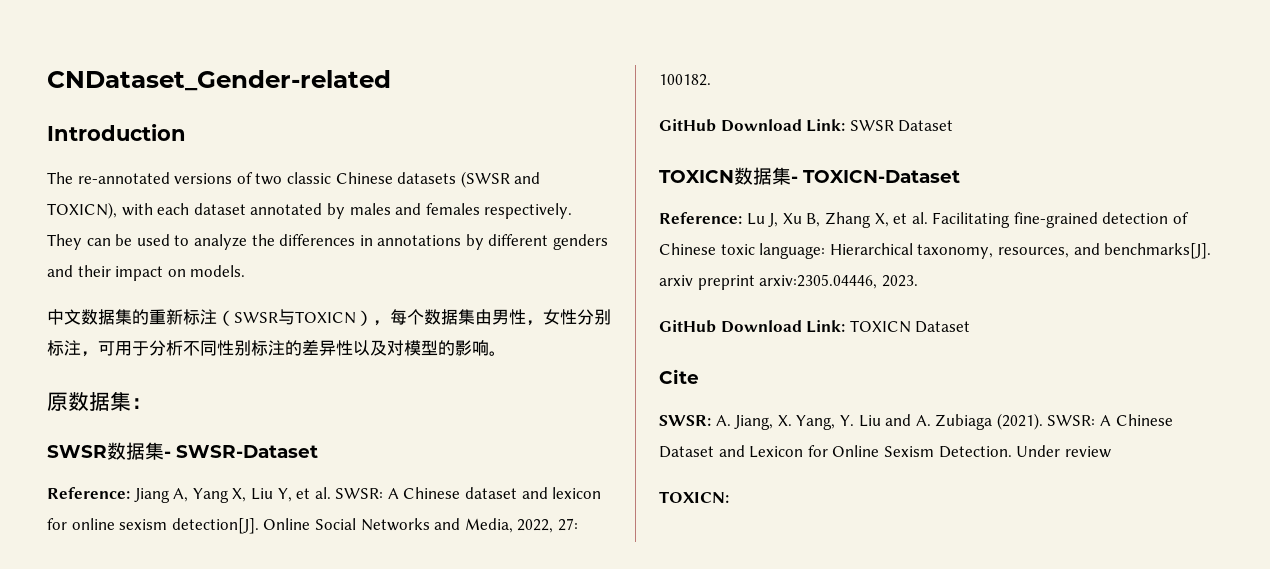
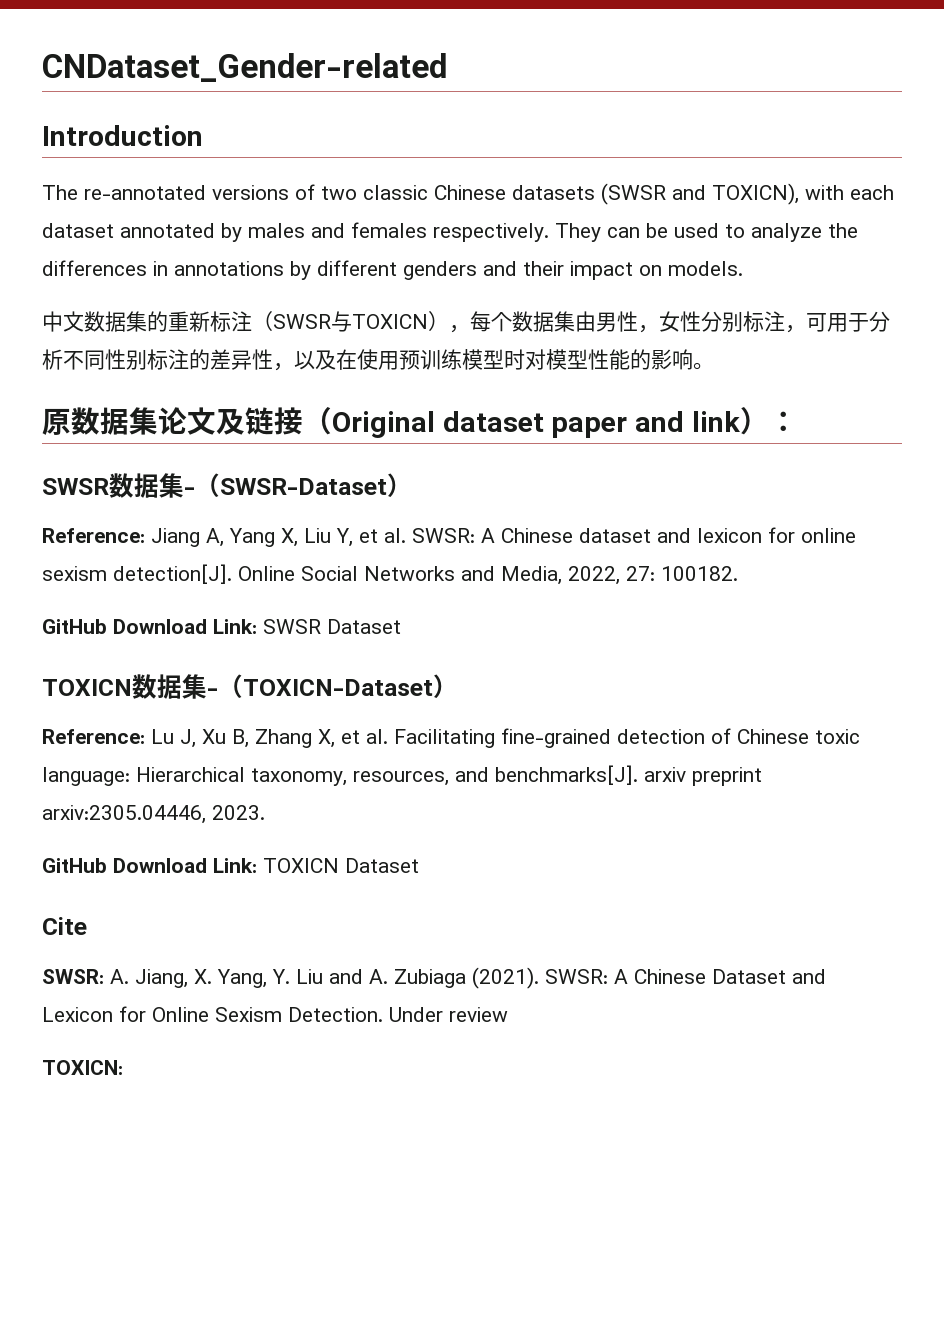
[353,340,506,356] [47,391,131,411] 以及对模型的影响。 // 原数据集 -> [273,349,714,371] [42,407,769,438] ，以及在使用预训练模型时对模型性能的影响。 // 原数据集论文及链接（Original dataset paper and link）
(171, 454) none -> [195,473,220,497] （
(318, 451) none -> [387,473,412,497] ）
(798, 179) none -> [218,674,243,698] （
(960, 176) none -> [433,674,458,698] ）

